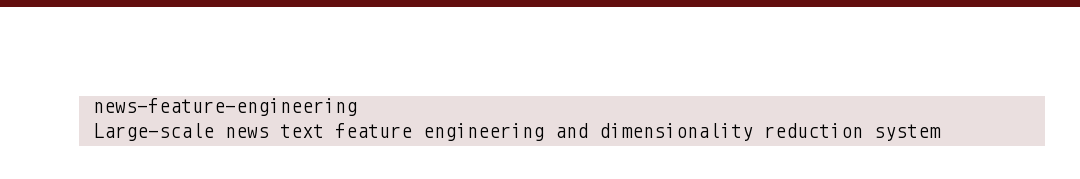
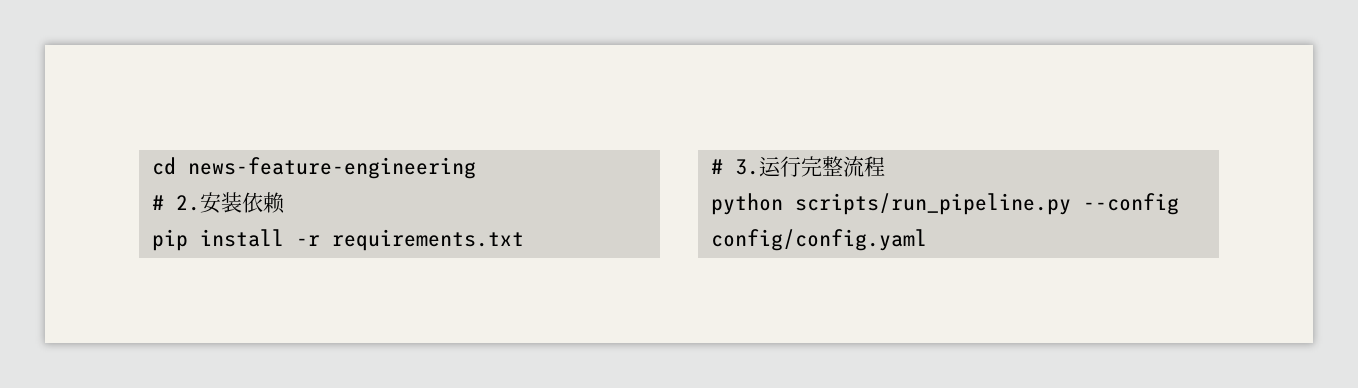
(92, 107) none -> [151,157,176,175] cd
[92,123,941,141] Large-scale news text feature engineering and dimensionality reduction system -> [151,192,285,214] [151,229,524,251] [710,156,885,177] [710,193,1179,215] [710,229,927,251] # 2.安装依赖 // pip install -r requirements.txt // # 3.运行完整流程 // python scripts/run_pipeline.py --config config/config.yaml

